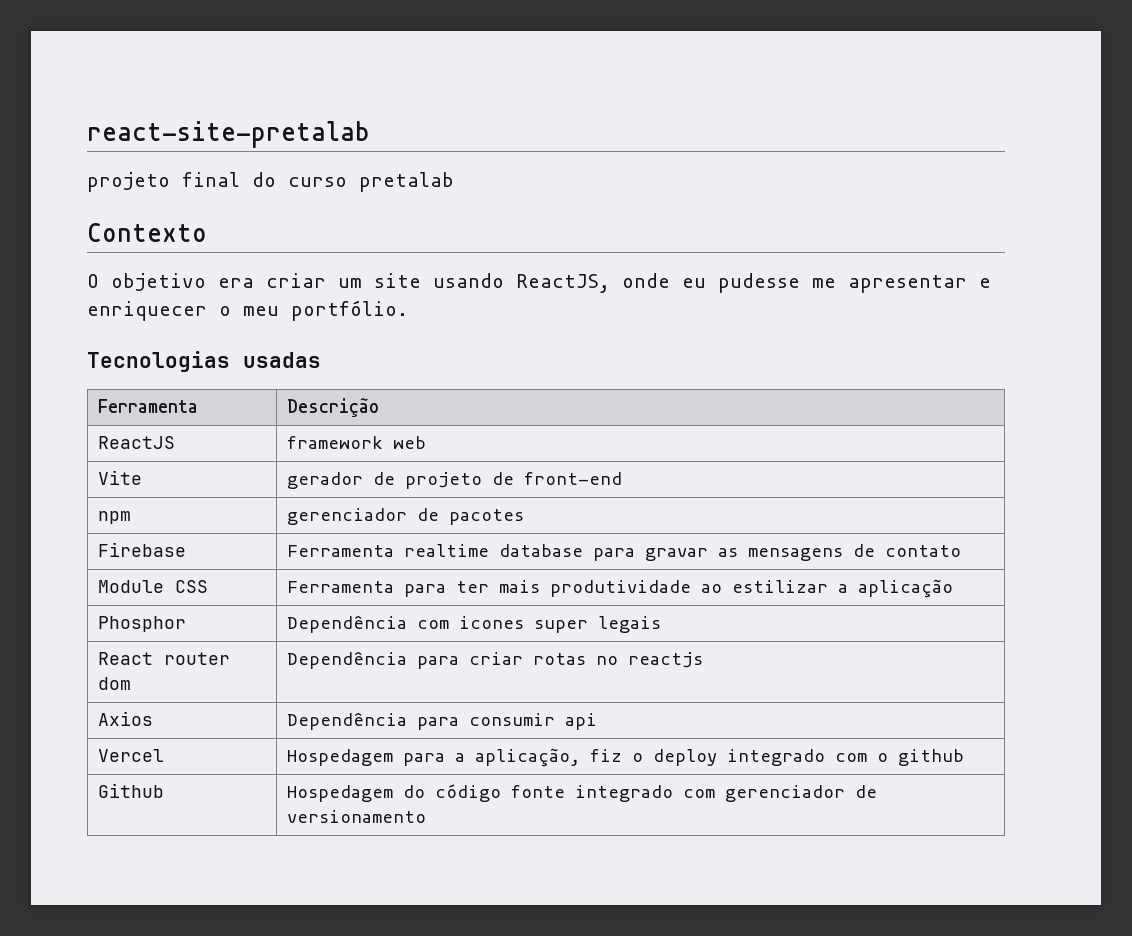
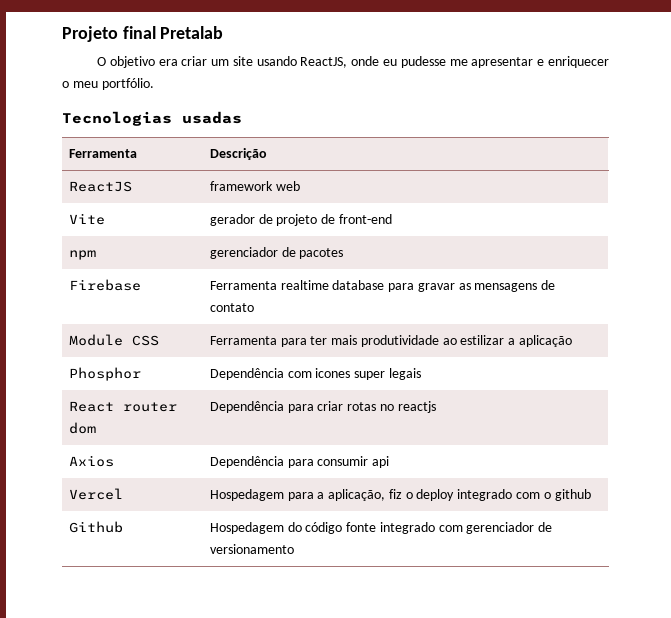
[87,121,370,148] [87,172,454,192] [87,223,207,242] react-site-pretalab // projeto final do curso pretalab // Contexto -> [62,26,224,42] Projeto final Pretalab

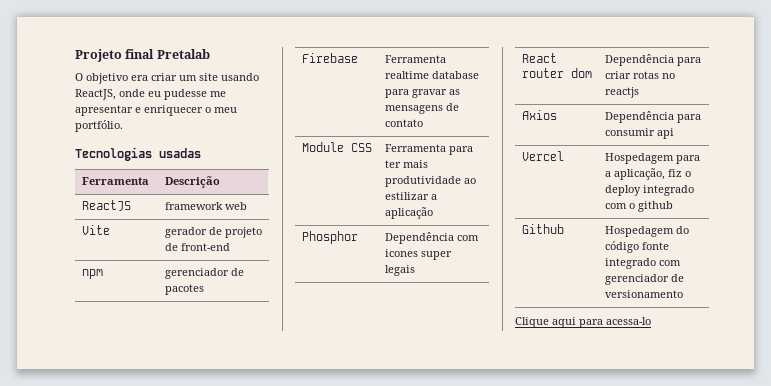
(294, 549) none -> [515,317,651,328] // Clique aqui para acessa-lo

